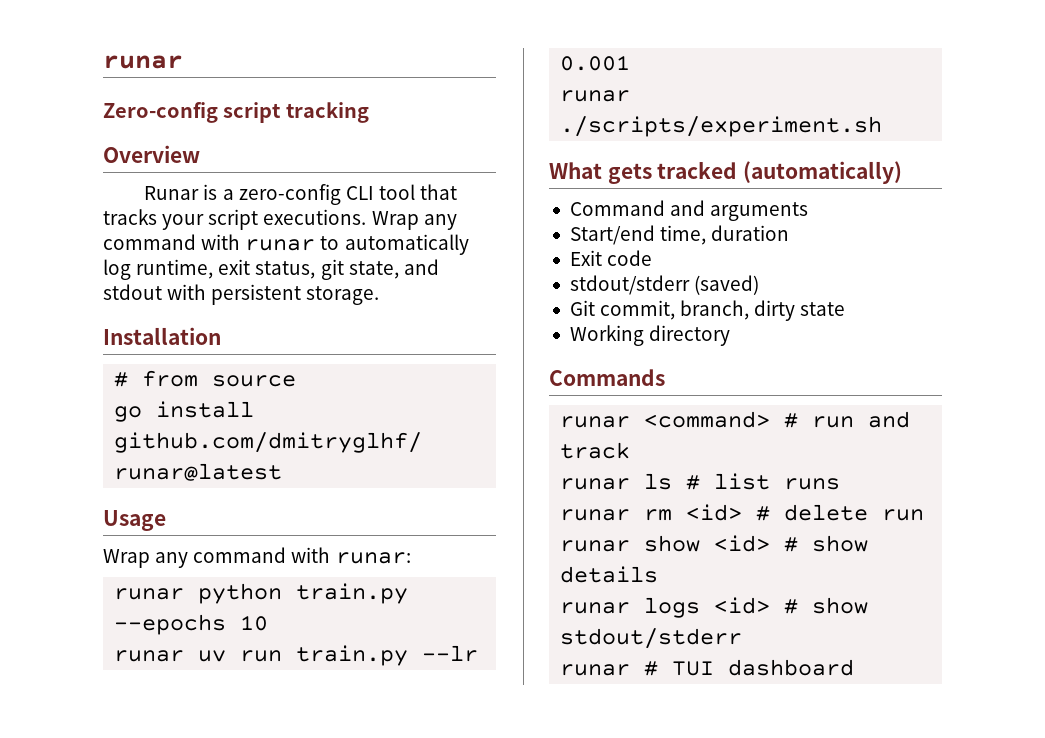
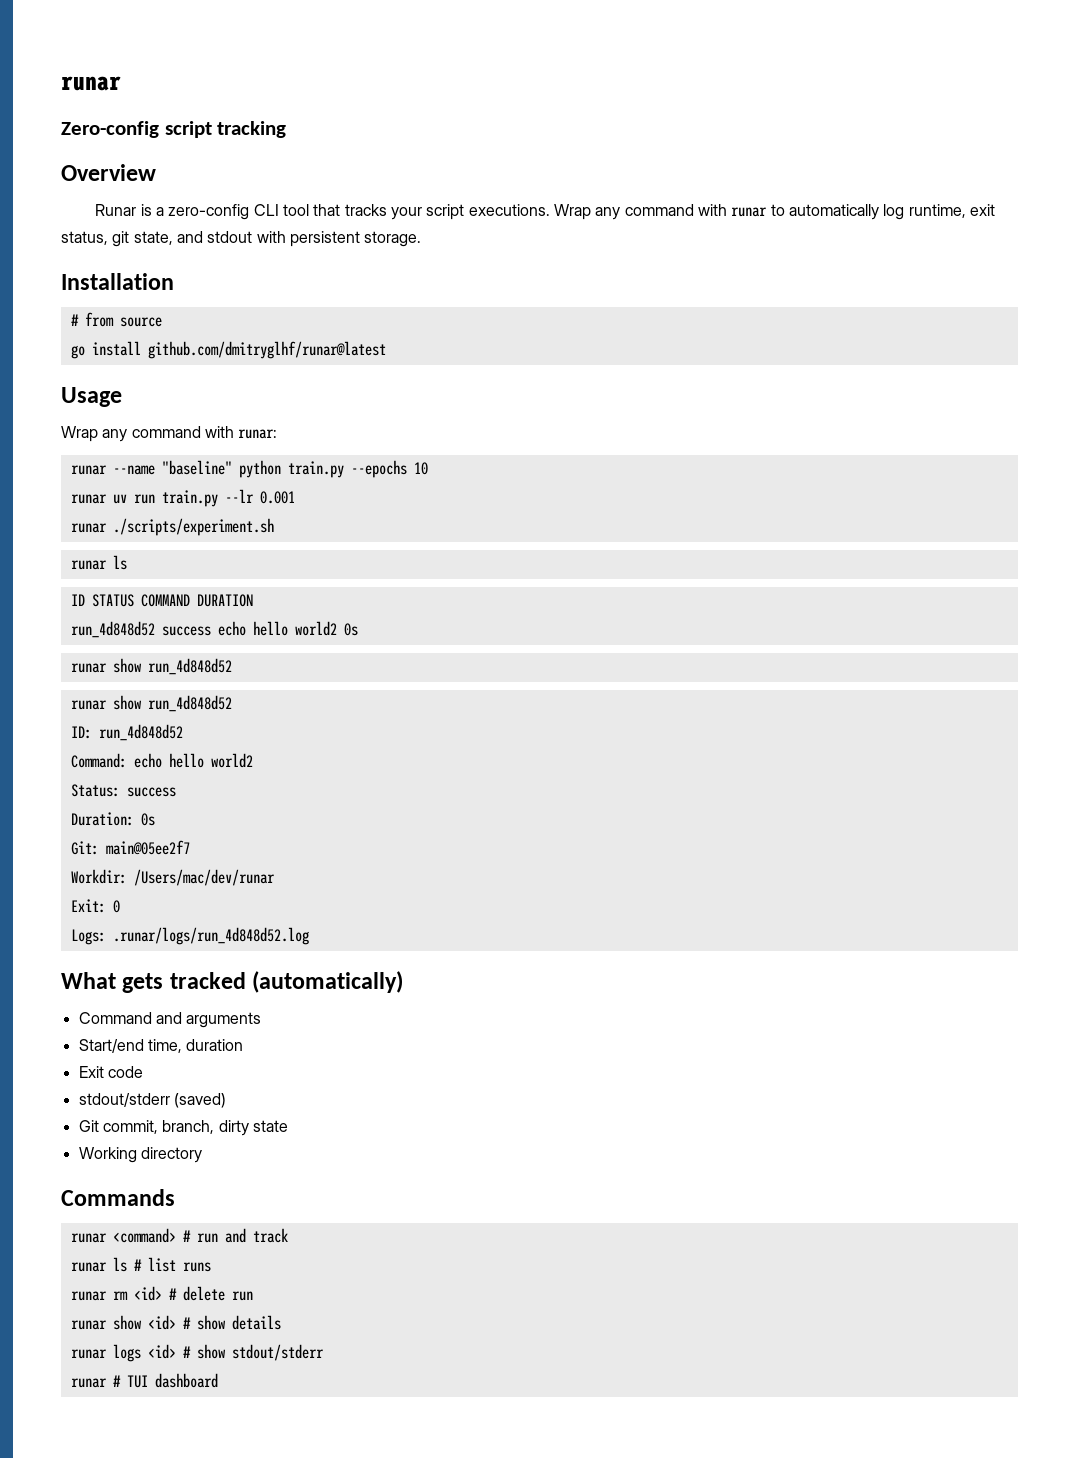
(185, 594) none -> [112,460,232,475] --name "baseline"
(883, 126) none -> [70,555,127,570] [70,594,253,607] [70,621,358,638] [70,658,232,675] [70,695,232,712] [70,724,183,741] [70,753,253,768] [70,784,176,797] [70,812,155,826] [70,840,190,855] [70,869,275,886] [70,899,120,913] [70,927,309,945] // runar ls // ID STATUS COMMAND DURATION // run_4d848d52 success echo hello world2 0s // runar show run_4d848d52 // runar show run_4d848d52 // ID: run_4d848d52 // Command: echo hello world2 // Status: success // Duration: 0s // Git: main@05ee2f7 // Workdir: /Users/mac/dev/runar // Exit: 0 // Logs: .runar/logs/run_4d848d52.log

